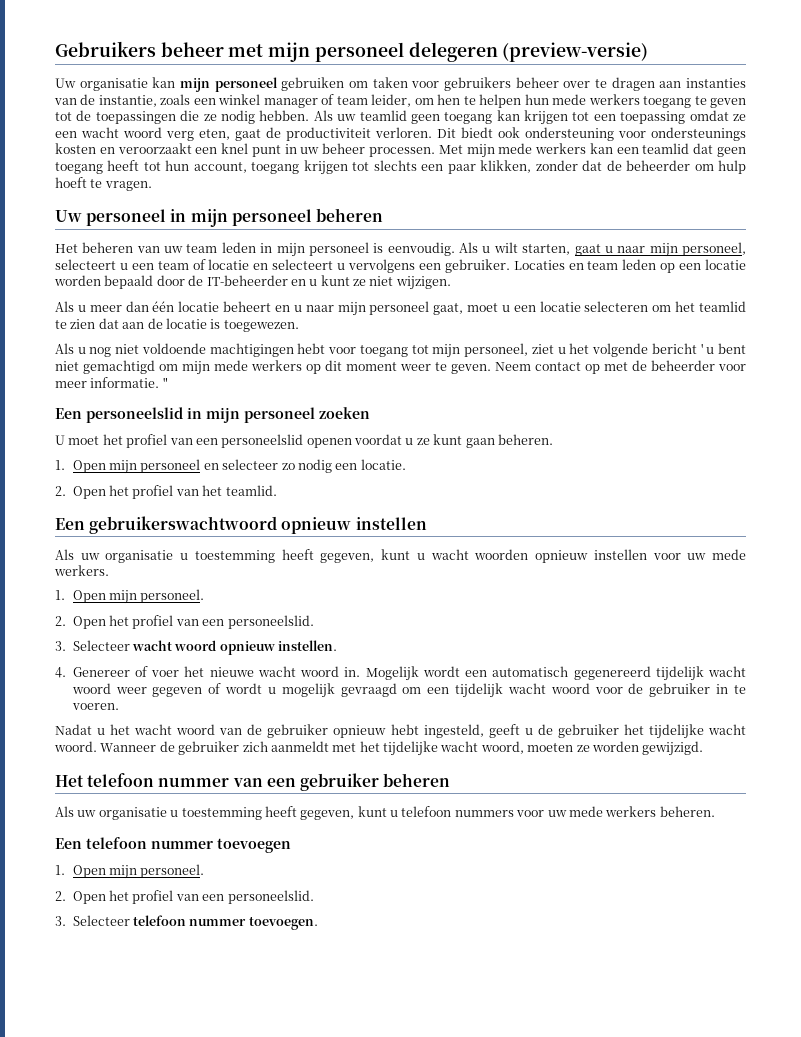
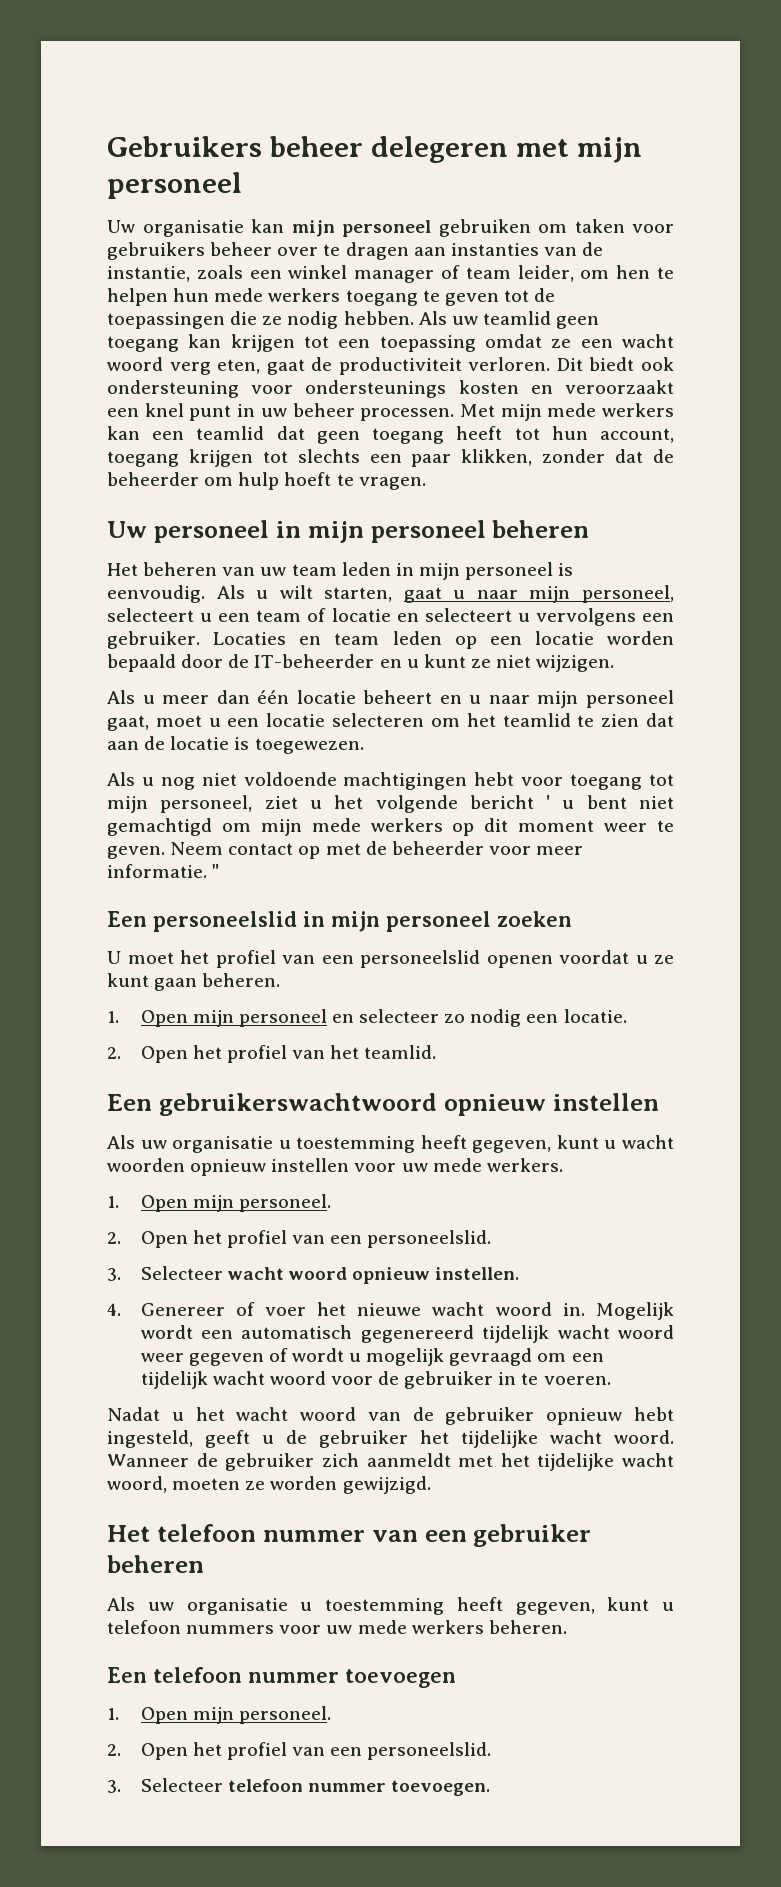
(224, 49) none -> [370,136,508,163] delegeren
[408,42,649,62] delegeren (preview-versie) -> (242, 185) none

